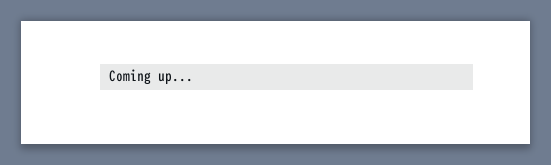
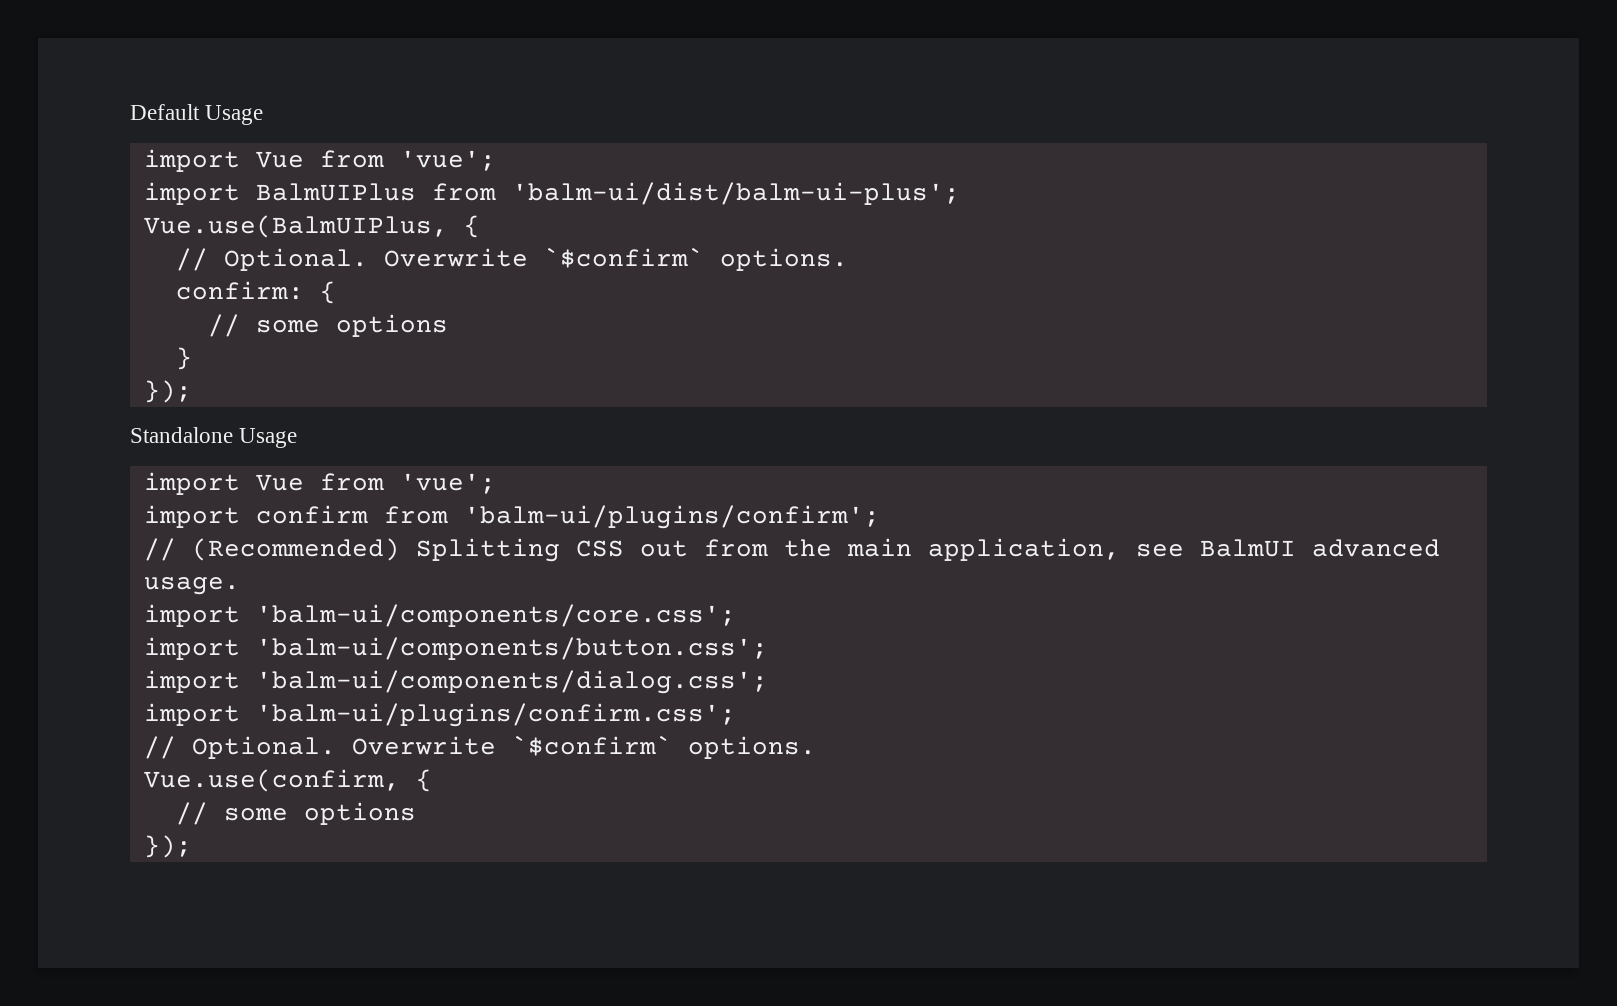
[108,69,193,85] Coming up... -> [130,104,264,125] [143,149,496,172] [143,182,960,205] [143,215,480,238] [175,247,848,271] [175,281,336,304] [207,314,448,337] [175,347,192,370] [143,380,192,403] [130,427,298,448] [143,472,496,495] [143,505,880,529] [143,538,1440,562] [143,577,240,595] [143,604,736,627] [143,637,768,660] [143,670,768,694] [143,703,736,727] [143,735,816,759] [143,769,432,792] [175,802,416,825] [143,835,192,858] Default Usage // import Vue from 'vue'; // import BalmUIPlus from 'balm-ui/dist/balm-ui-plus'; // Vue.use(BalmUIPlus, { // // Optional. Overwrite `$confirm` options. // confirm: { // // some options // } // }); // Standalone Usage // import Vue from 'vue'; // import confirm from 'balm-ui/plugins/confirm'; // // (Recommended) Splitting CSS out from the main application, see BalmUI advanced usage. // import 'balm-ui/components/core.css'; // import 'balm-ui/components/button.css'; // import 'balm-ui/components/dialog.css'; // import 'balm-ui/plugins/confirm.css'; // // Optional. Overwrite `$confirm` options. // Vue.use(confirm, { // // some options // });

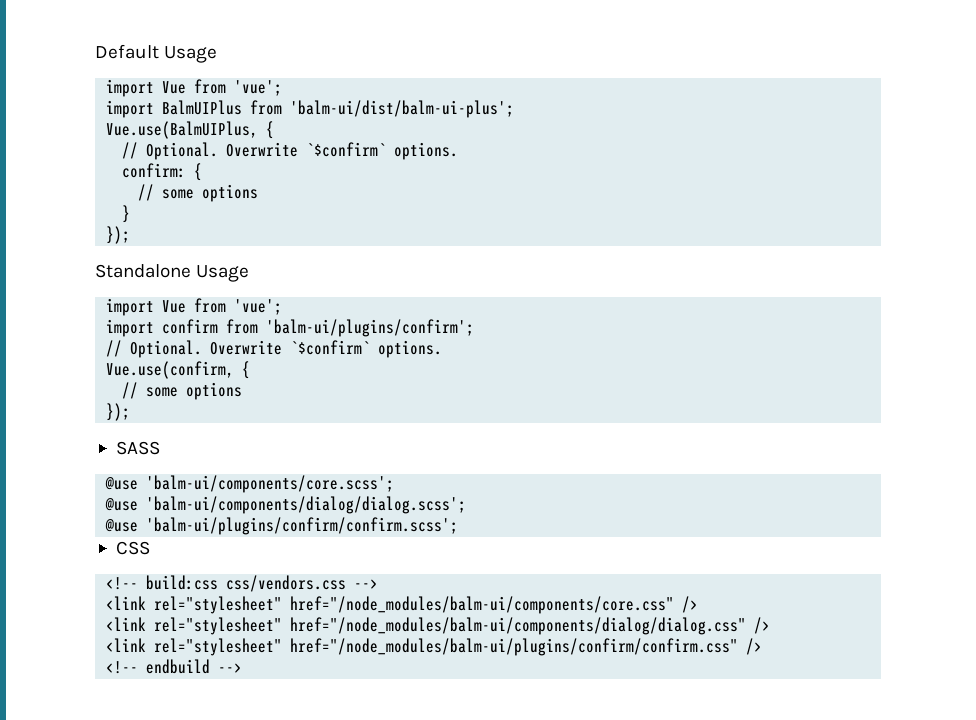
[143,538,1440,562] [143,577,240,595] [143,604,736,627] [143,637,768,660] [143,670,768,694] [143,703,736,727] // // (Recommended) Splitting CSS out from the main application, see BalmUI advanced usage. // import 'balm-ui/components/core.css'; // import 'balm-ui/components/button.css'; // import 'balm-ui/components/dialog.css'; // import 'balm-ui/plugins/confirm.css'; -> (475, 328) none
(192, 846) none -> [115,441,160,455] [105,475,395,493] [105,496,467,514] [105,517,459,535] [115,541,150,555] [106,575,379,592] [106,596,699,614] [106,617,771,635] [106,638,763,656] [106,659,243,674] // SASS // @use 'balm-ui/components/core.scss'; // @use 'balm-ui/components/dialog/dialog.scss'; // @use 'balm-ui/plugins/confirm/confirm.scss'; // CSS // <!-- build:css css/vendors.css --> // <link rel="stylesheet" href="/node_modules/balm-ui/components/core.css" /> // <link rel="stylesheet" href="/node_modules/balm-ui/components/dialog/dialog.css" /> // <link rel="stylesheet" href="/node_modules/balm-ui/plugins/confirm/confirm.css" /> // <!-- endbuild -->

